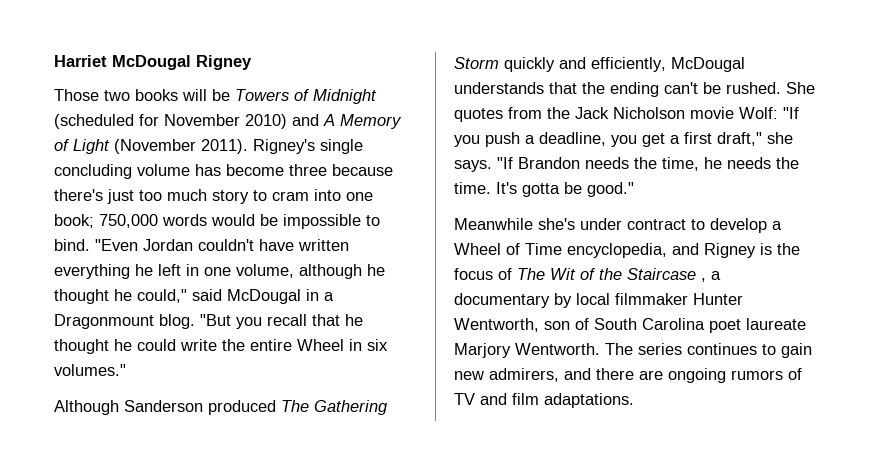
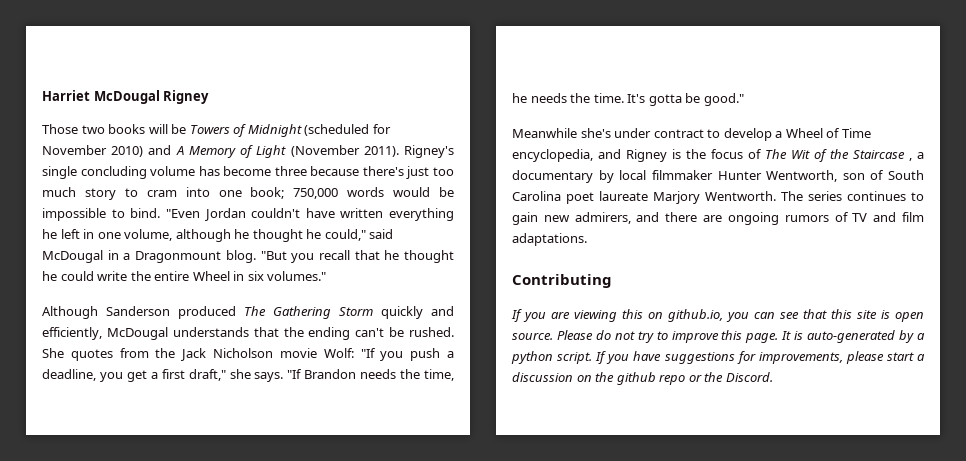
(634, 400) none -> [512,274,612,288] [511,309,924,322] [512,330,925,343] [511,351,925,364] [512,372,773,385] // Contributing // If you are viewing this on github.io, you can see that this site is open source. Please do not try to improve this page. It is auto-generated by a python script. If you have suggestions for improvements, please start a discussion on the github repo or the Discord.

